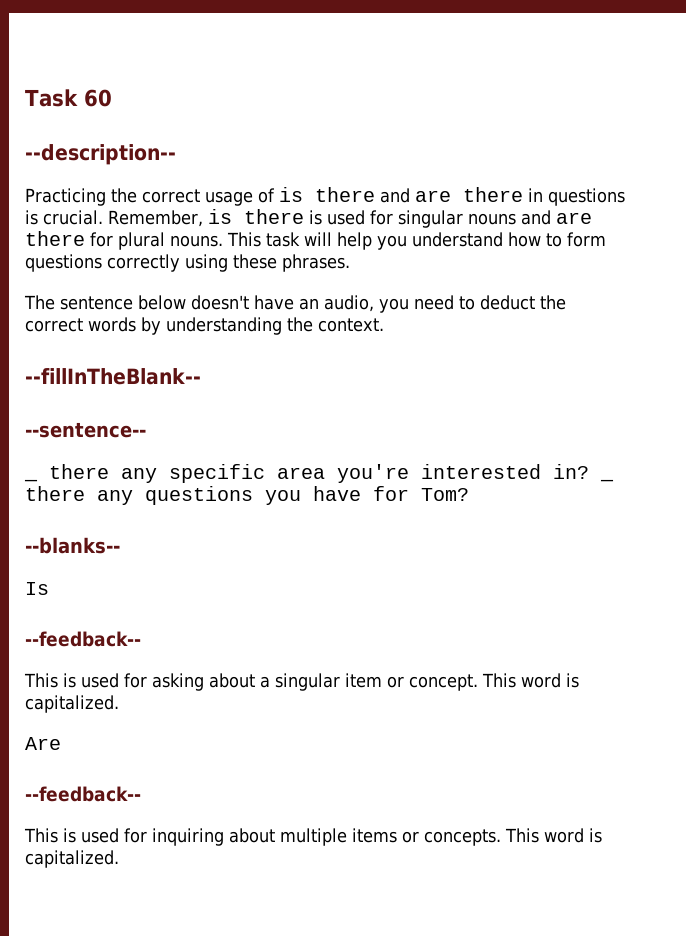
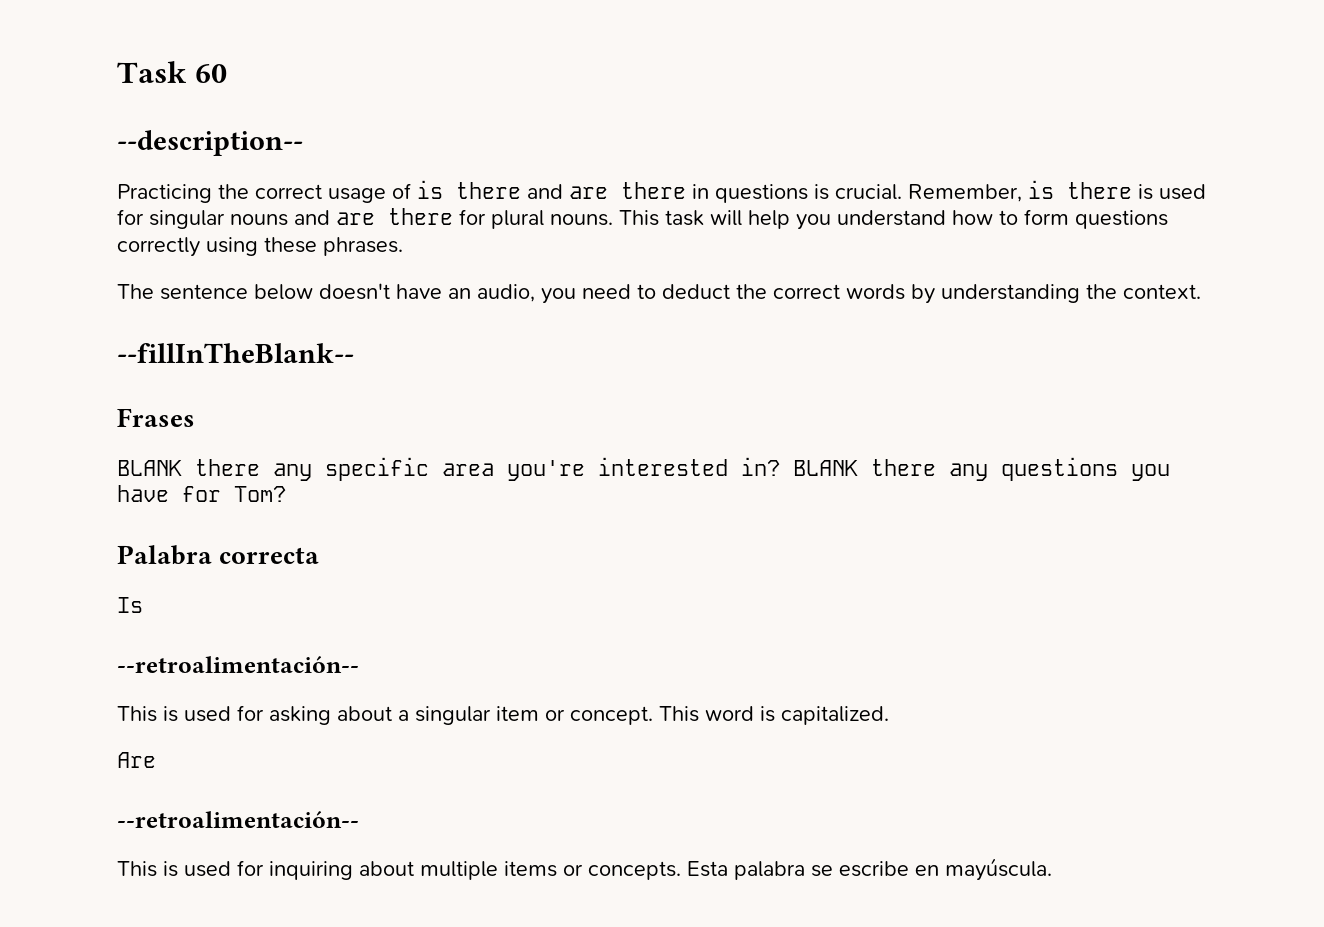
[25,422,146,438] [24,479,38,482] --sentence-- // _ -> [117,408,195,427] [117,460,182,476] Frases // BLANK
[600,479,614,482] _ -> [793,460,858,476] BLANK
[25,537,120,554] --blanks-- -> [117,545,320,565] Palabra correcta
[25,631,141,647] --feedback-- -> [117,656,359,673] --retroalimentación--
[25,786,141,802] --feedback-- -> [117,811,359,828] --retroalimentación--
[505,828,602,843] [25,850,119,868] This word is capitalized. -> [687,858,1052,881] Esta palabra se escribe en mayúscula.

